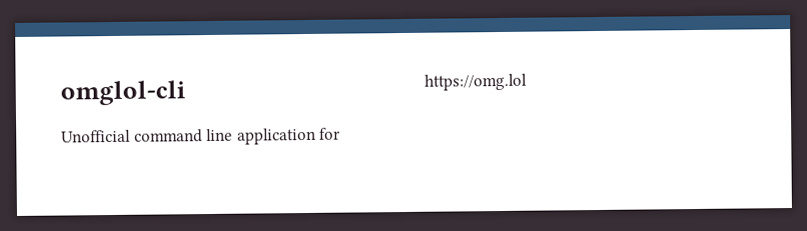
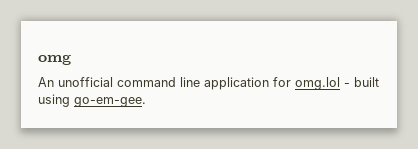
[60,80,186,106] [61,129,131,143] omglol-cli // Unofficial -> [38,54,71,65] [38,77,113,87] omg // An unofficial
[424,73,527,91] https://omg.lol -> [295,77,379,90] [38,94,146,107] omg.lol - built using go-em-gee.

